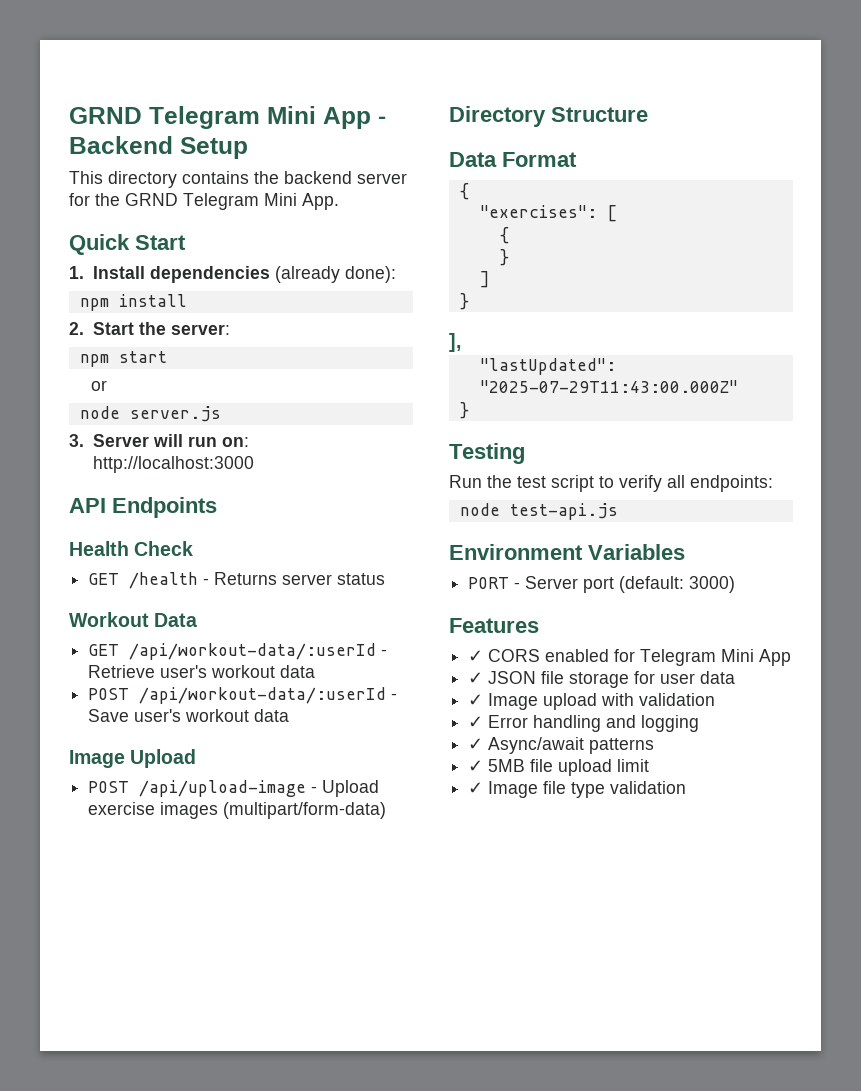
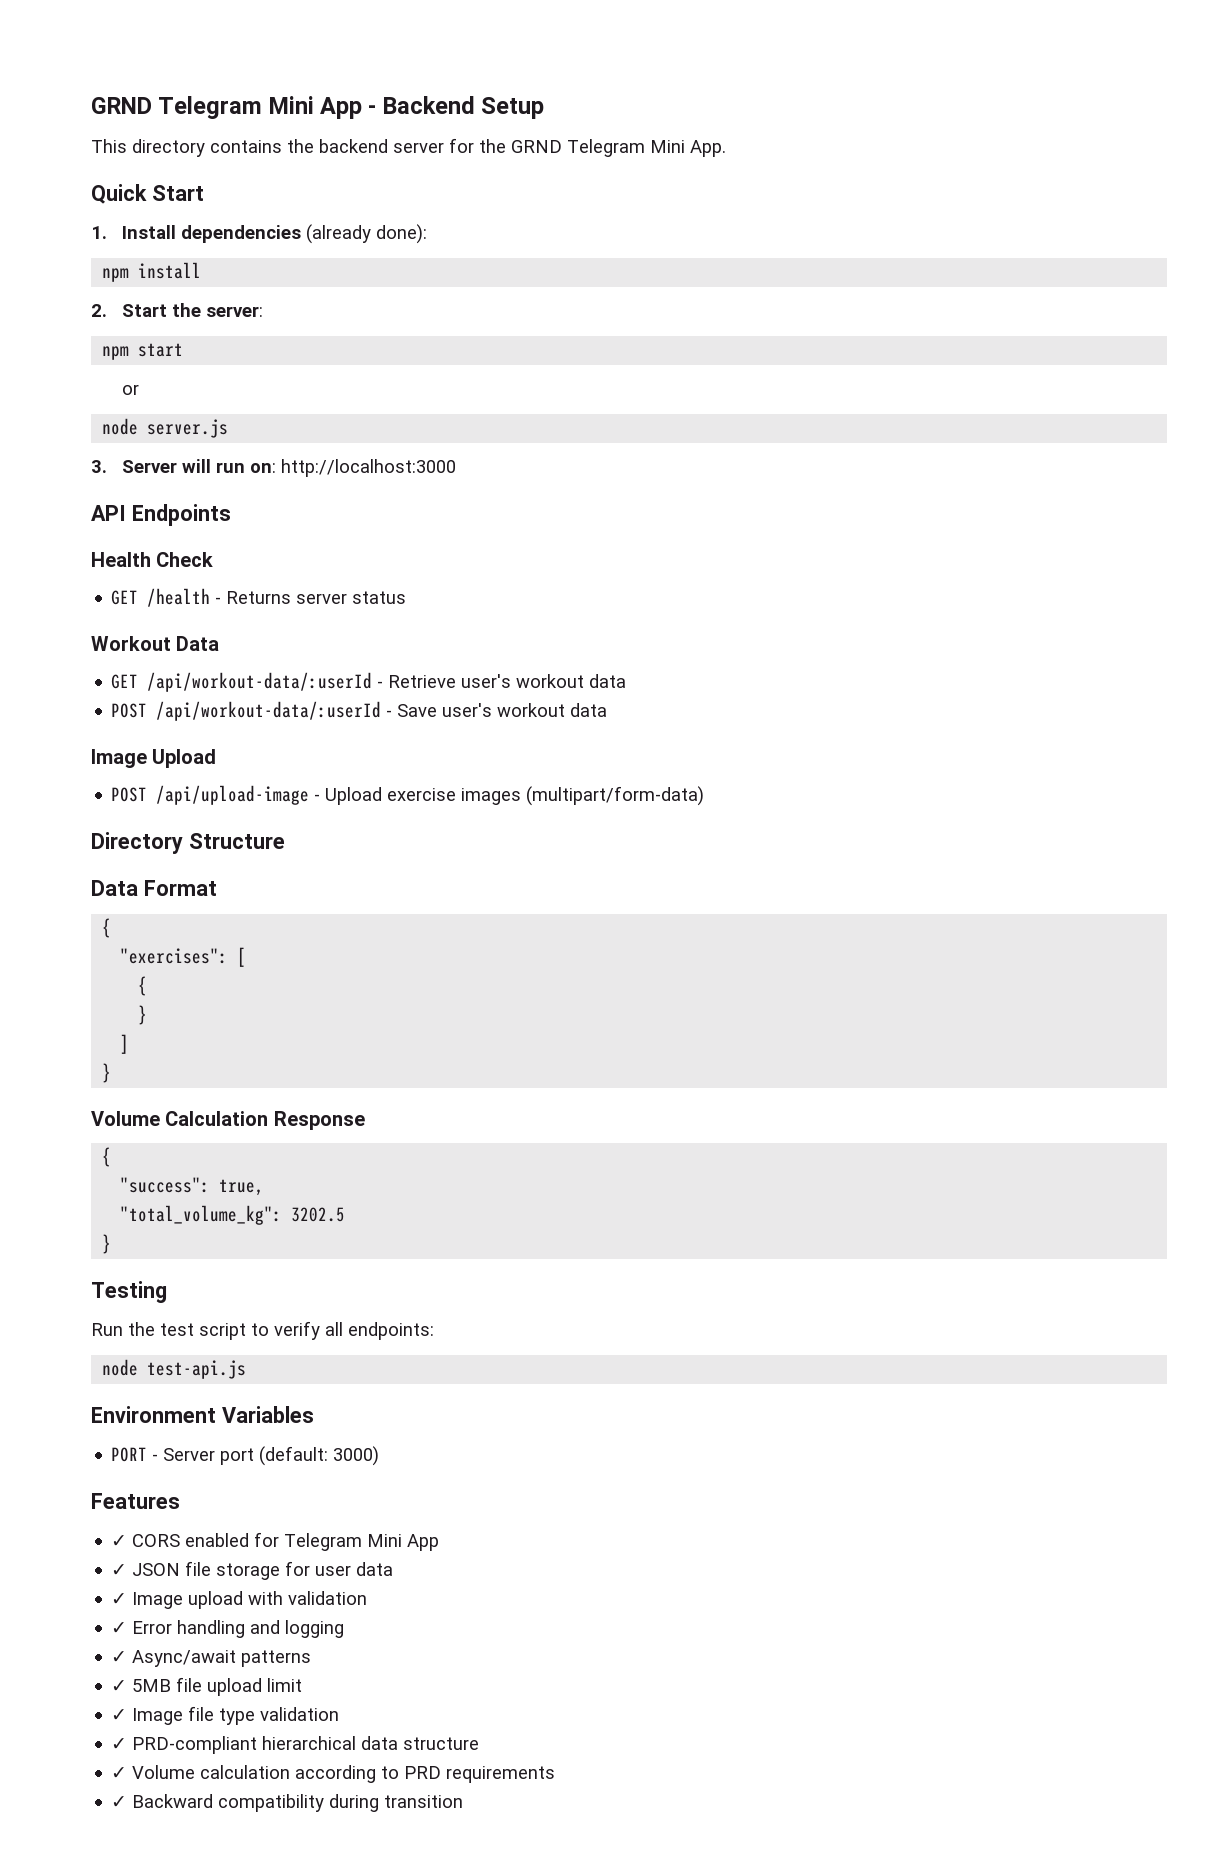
[449,333,461,352] [479,358,616,375] [479,380,738,393] ], // "lastUpdated": "2025-07-29T11:43:00.000Z" -> [91,1111,365,1130] [102,1147,112,1167] [120,1177,265,1196] [120,1205,346,1225] Volume Calculation Response // { // "success": true, // "total_volume_kg": 3202.5
(687, 787) none -> [111,1736,480,1754] [111,1765,556,1783] [111,1794,464,1812] // ✓ PRD-compliant hierarchical data structure // ✓ Volume calculation according to PRD requirements // ✓ Backward compatibility during transition

